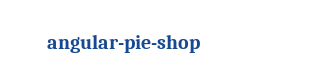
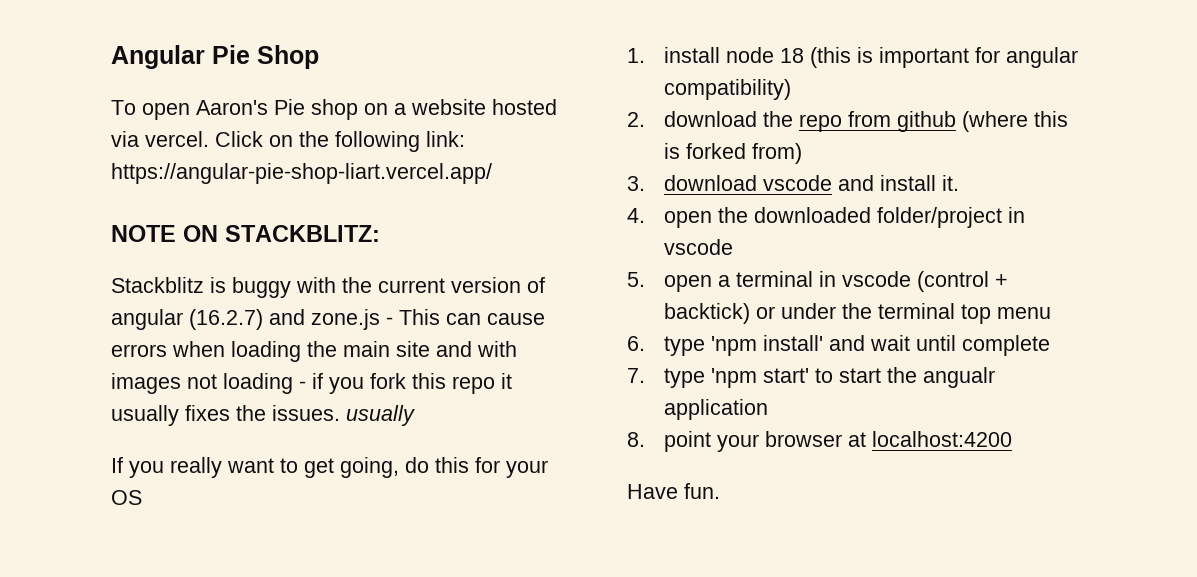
[47,34,200,53] angular-pie-shop -> [111,45,319,69] [111,99,557,120] [111,131,465,152] [111,163,492,184] [111,225,380,242] [111,277,545,298] [111,309,545,330] [111,341,517,362] [111,373,512,394] [111,405,415,426] [111,457,548,478] [111,490,142,505] [627,47,1079,68] [664,79,792,100] [627,111,1069,132] [664,143,803,164] [627,175,960,191] [627,207,1026,228] [664,239,734,255] [627,271,1009,292] [664,303,1052,324] [627,335,1051,356] [627,367,996,388] [664,399,769,420] [627,431,1013,452] [627,483,720,499] Angular Pie Shop // To open Aaron's Pie shop on a website hosted via vercel. Click on the following link: https://angular-pie-shop-liart.vercel.app/ // NOTE ON STACKBLITZ: // Stackblitz is buggy with the current version of angular (16.2.7) and zone.js - This can cause errors when loading the main site and with images not loading - if you fork this repo it usually fixes the issues. usually // If you really want to get going, do this for your OS // 1. install node 18 (this is important for angular compatibility) // 2. download the repo from github (where this is forked from) // 3. download vscode and install it. // 4. open the downloaded folder/project in vscode // 5. open a terminal in vscode (control + backtick) or under the terminal top menu // 6. type 'npm install' and wait until complete // 7. type 'npm start' to start the angualr application // 8. point your browser at localhost:4200 // Have fun.

